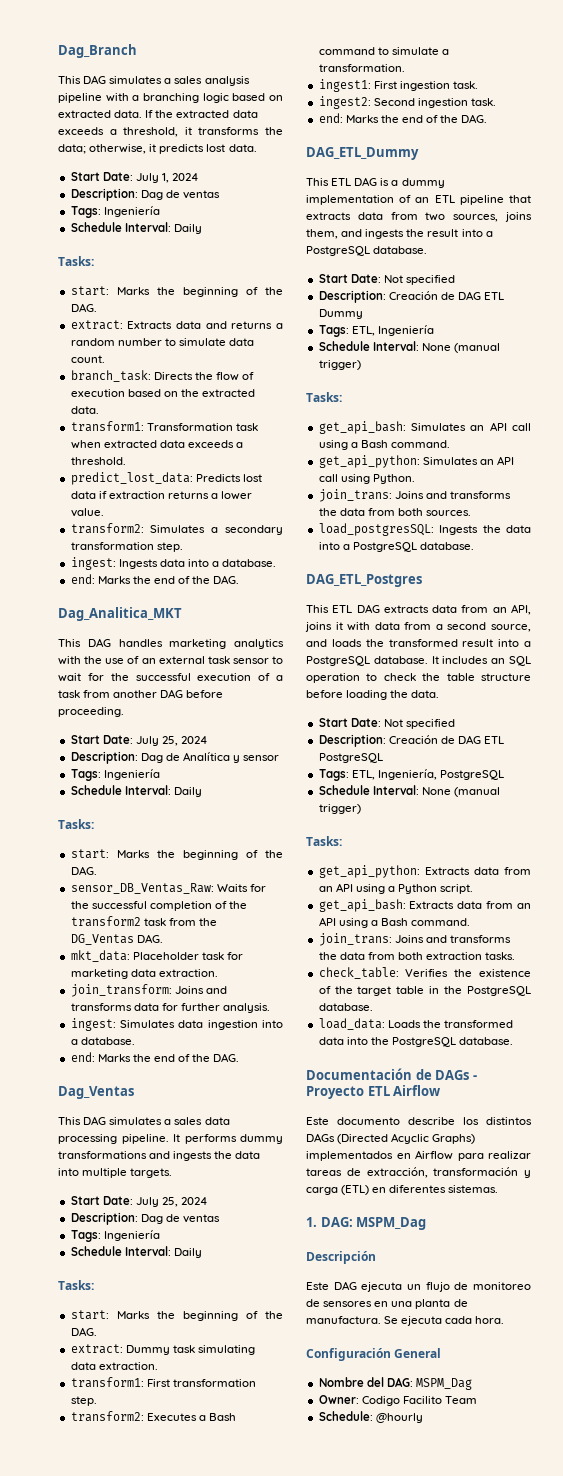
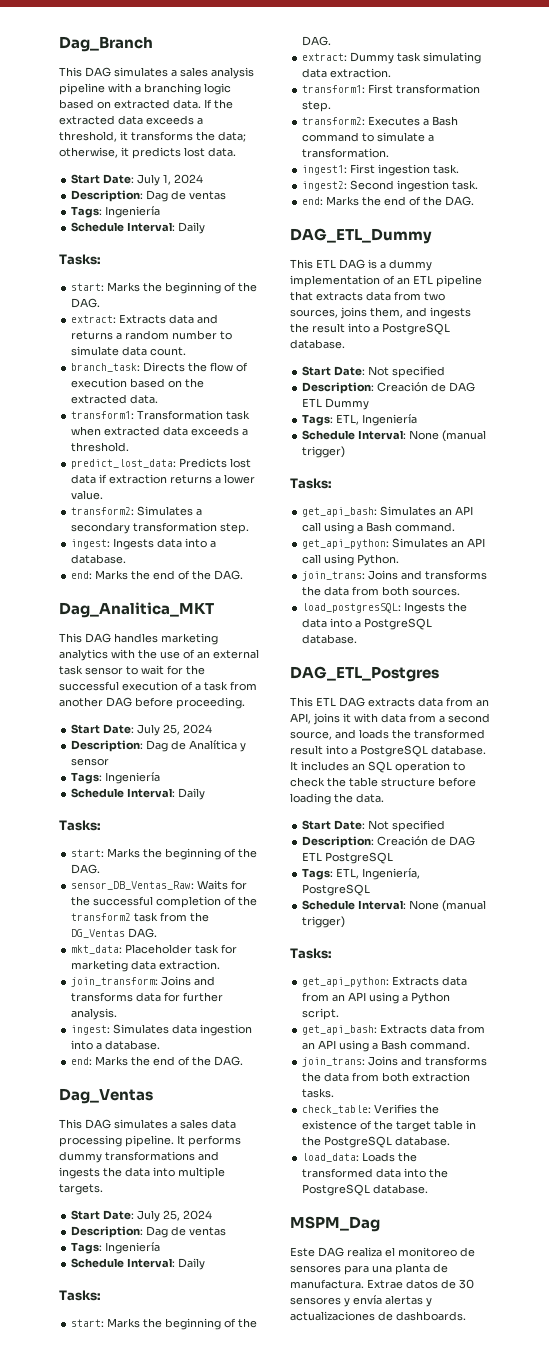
[306,1068,477,1080] [306,1085,441,1099] [306,1117,532,1125] [306,1133,476,1144] [306,1150,531,1161] [306,1167,531,1178] [306,1185,499,1195] [306,1217,427,1230] [306,1251,376,1264] Documentación de DAGs - Proyecto ETL Airflow // Este documento describe los distintos DAGs (Directed Acyclic Graphs) implementados en Airflow para realizar tareas de extracción, transformación y carga (ETL) en diferentes sistemas. // 1. DAG: MSPM_Dag // Descripción -> [290,1216,380,1232] MSPM_Dag
[361,1282,469,1292] ejecuta un flujo de -> [347,1247,395,1257] realiza el
[374,1301,389,1307] en -> [344,1265,369,1275] para
[384,1316,505,1326] [306,1348,442,1361] [318,1377,472,1390] [318,1395,477,1406] [318,1411,423,1423] Se ejecuta cada hora. // Configuración General // Nombre del DAG: MSPM_Dag // Owner: Codigo Facilito Team // Schedule: @hourly -> [367,1279,474,1289] [290,1295,432,1307] [290,1311,466,1321] Extrae datos de 30 sensores y envía alertas y actualizaciones de dashboards.

